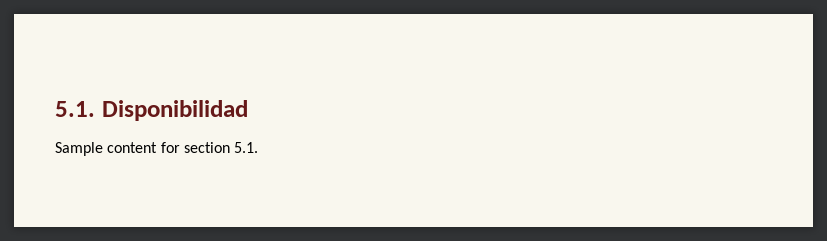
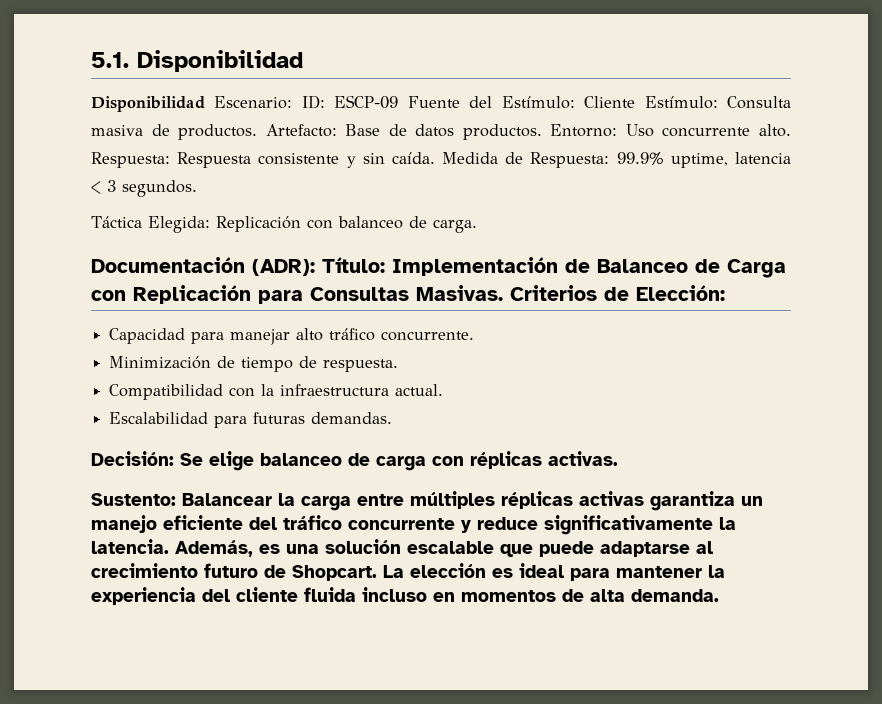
[55,142,259,156] Sample content for section 5.1. -> [91,95,792,112] [91,124,791,140] [91,152,791,168] [91,180,197,197] [91,216,477,233] [91,257,786,278] [91,285,725,304] [109,328,475,345] [109,356,399,372] [109,384,444,400] [109,412,393,428] [91,451,618,471] [91,491,763,511] [91,515,736,535] [91,539,713,557] [91,563,725,581] [91,587,719,605] Disponibilidad Escenario: ID: ESCP-09 Fuente del Estímulo: Cliente Estímulo: Consulta masiva de productos. Artefacto: Base de datos productos. Entorno: Uso concurrente alto. Respuesta: Respuesta consistente y sin caída. Medida de Respuesta: 99.9% uptime, latencia < 3 segundos. // Táctica Elegida: Replicación con balanceo de carga. // Documentación (ADR): Título: Implementación de Balanceo de Carga con Replicación para Consultas Masivas. Criterios de Elección: // Capacidad para manejar alto tráfico concurrente. // Minimización de tiempo de respuesta. // Compatibilidad con la infraestructura actual. // Escalabilidad para futuras demandas. // Decisión: Se elige balanceo de carga con réplicas activas. // Sustento: Balancear la carga entre múltiples réplicas activas garantiza un manejo eficiente del tráfico concurrente y reduce significativamente la latencia. Además, es una solución escalable que puede adaptarse al crecimiento futuro de Shopcart. La elección es ideal para mantener la experiencia del cliente fluida incluso en momentos de alta demanda.

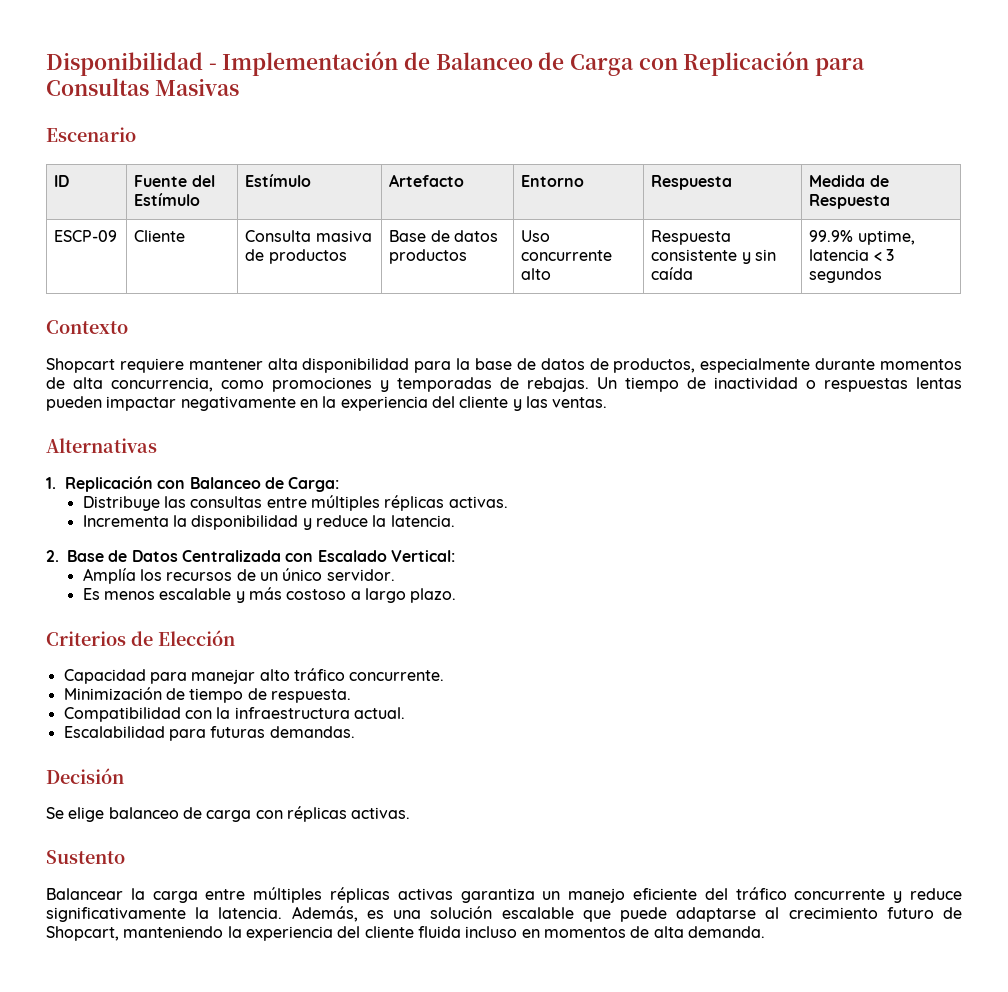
[91,50,303,72] [91,95,792,112] [91,124,791,140] [91,152,791,168] [91,180,197,197] [91,216,477,233] [91,257,385,276] 5.1. Disponibilidad // Disponibilidad Escenario: ID: ESCP-09 Fuente del Estímulo: Cliente Estímulo: Consulta masiva de productos. Artefacto: Base de datos productos. Entorno: Uso concurrente alto. Respuesta: Respuesta consistente y sin caída. Medida de Respuesta: 99.9% uptime, latencia < 3 segundos. // Táctica Elegida: Replicación con balanceo de carga. // Documentación (ADR): Título: -> [46,52,217,76] Disponibilidad -
[416,285,503,301] Masivas. -> [154,78,239,96] [46,127,136,142] [54,175,70,187] [134,175,215,187] [134,193,201,206] [245,174,312,187] [389,174,465,187] [521,175,585,187] [651,175,733,190] [809,175,889,187] [809,194,891,209] [54,230,118,242] [134,230,186,242] [245,230,372,242] [245,249,347,264] [389,230,499,242] [389,249,468,264] [521,230,551,242] [521,250,613,261] [521,268,552,280] [651,230,732,245] [651,249,777,264] [651,267,694,280] [809,230,915,245] [809,249,895,261] [809,268,883,283] [46,320,128,334] [46,358,963,373] [46,377,962,392] [46,396,608,411] [46,438,157,453] [46,476,340,492] [82,495,508,511] [82,515,455,530] [46,550,455,562] [82,568,395,584] [82,587,457,603] Masivas // Escenario // ID | Fuente del Estímulo | Estímulo | Artefacto | Entorno | Respuesta | Medida de Respuesta // ESCP-09 | Cliente | Consulta masiva de productos | Base de datos productos | Uso concurrente alto | Respuesta consistente y sin caída | 99.9% uptime, latencia < 3 segundos // Contexto // Shopcart requiere mantener alta disponibilidad para la base de datos de productos, especialmente durante momentos de alta concurrencia, como promociones y temporadas de rebajas. Un tiempo de inactividad o respuestas lentas pueden impactar negativamente en la experiencia del cliente y las ventas. // Alternativas // 1. Replicación con Balanceo de Carga: // Distribuye las consultas entre múltiples réplicas activas. // Incrementa la disponibilidad y reduce la latencia. // 2. Base de Datos Centralizada con Escalado Vertical: // Amplía los recursos de un único servidor. // Es menos escalable y más costoso a largo plazo. //
[636,285,725,301] Elección: -> [158,630,235,646] Elección
[91,451,174,466] Decisión: -> [46,768,124,784] Decisión //
[91,493,176,506] Sustento: -> [46,850,125,864] Sustento //
[292,563,702,581] Shopcart. La elección es ideal para mantener -> [46,926,224,941] Shopcart, manteniendo

